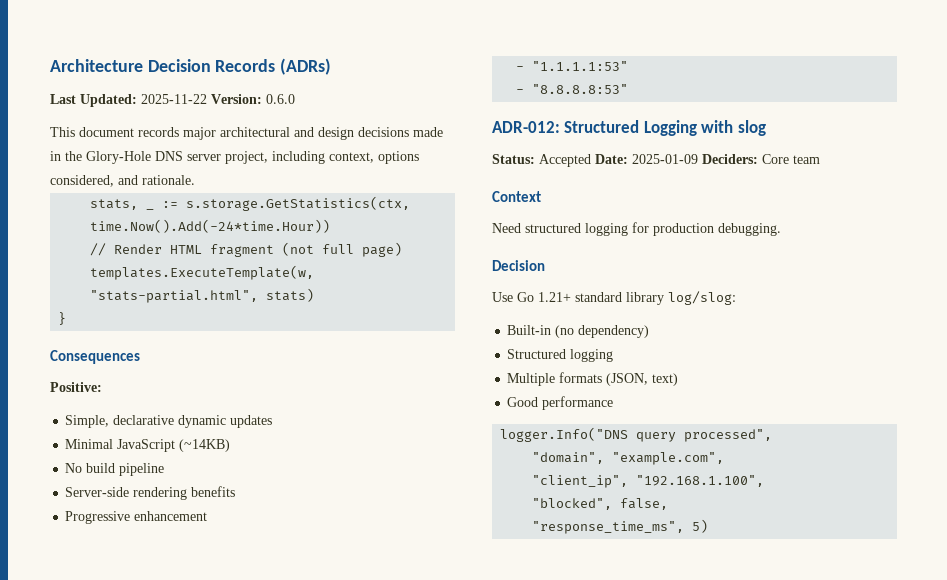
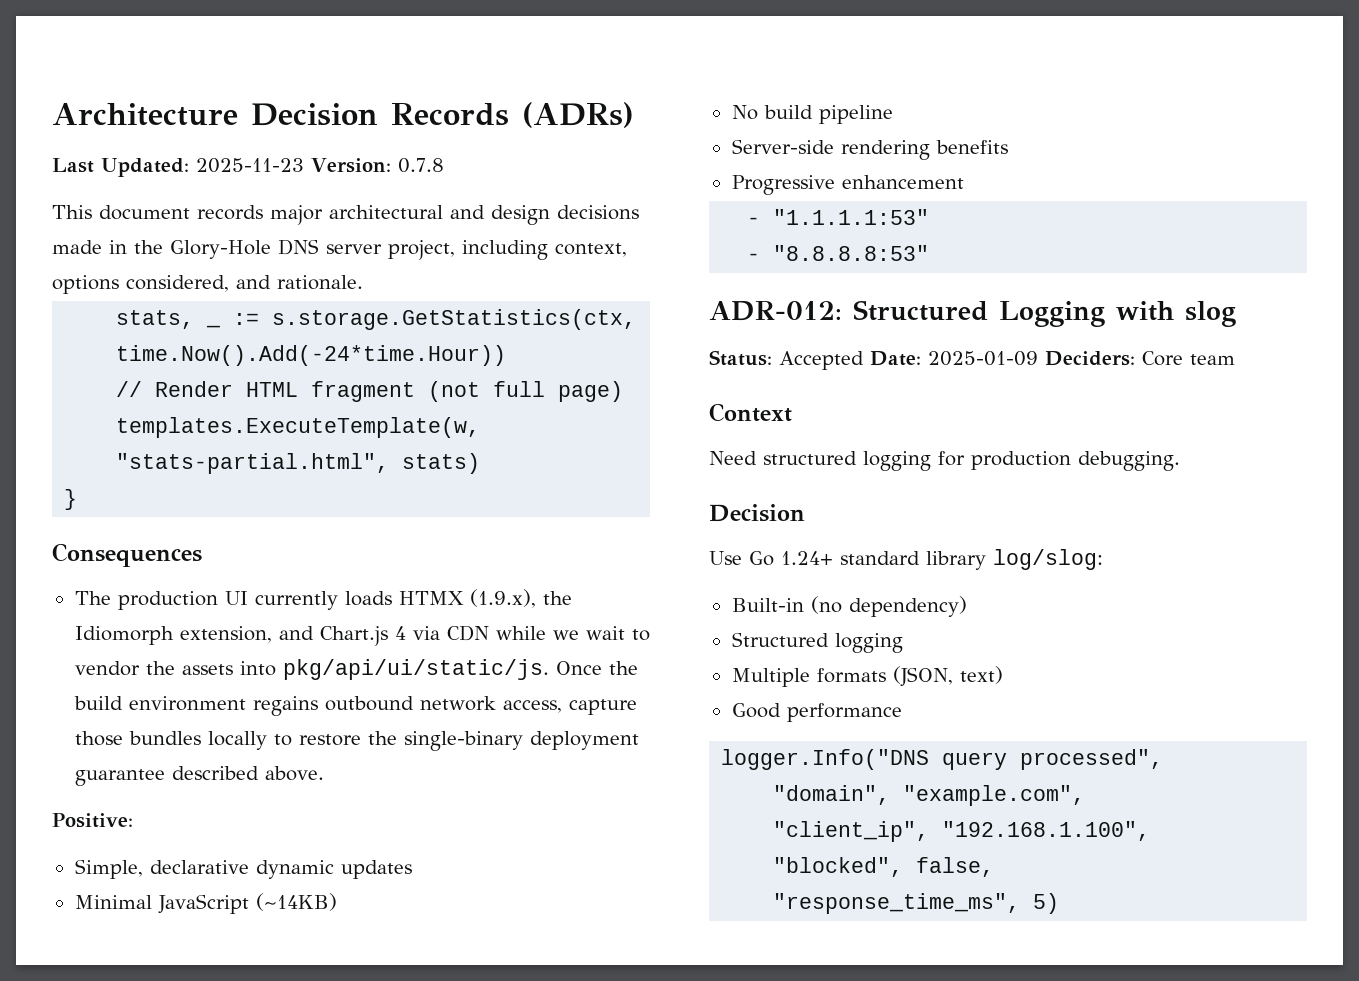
[141,94,295,104] 2025-11-22 Version: 0.6.0 -> [196,158,444,173] 2025-11-23 Version: 0.7.8
(140, 357) none -> [74,589,572,610] [74,625,650,646] [74,659,638,680] [73,696,637,716] [74,731,639,751] [74,766,324,786] // The production UI currently loads HTMX (1.9.x), the Idiomorph extension, and Chart.js 4 via CDN while we wait to vendor the assets into pkg/api/ui/static/js. Once the build environment regains outbound network access, capture those bundles locally to restore the single-binary deployment guarantee described above.
[538,292,571,302] 1.21+ -> [781,551,833,565] 1.24+

